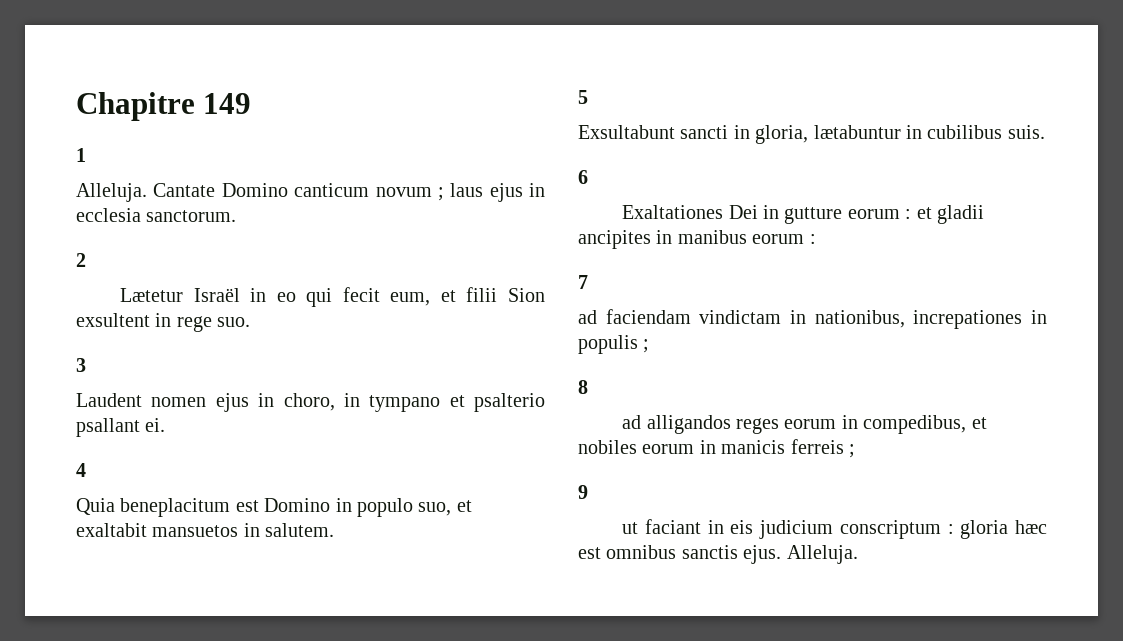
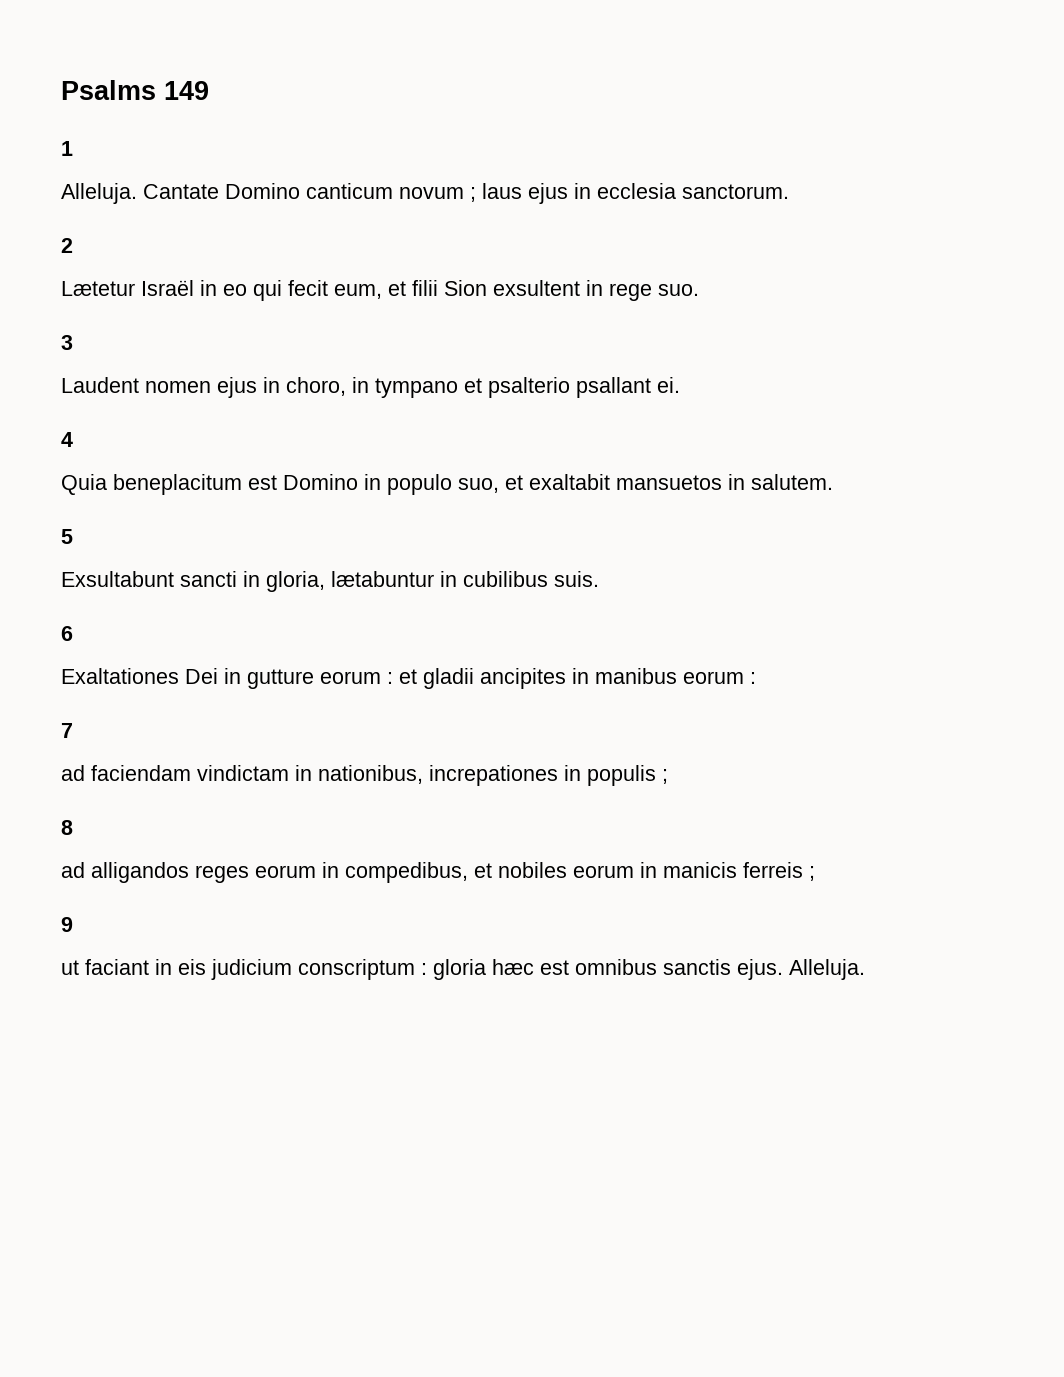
[76,92,195,121] Chapitre -> [61,80,156,100] Psalms

